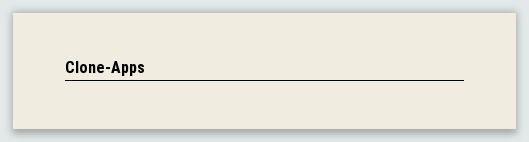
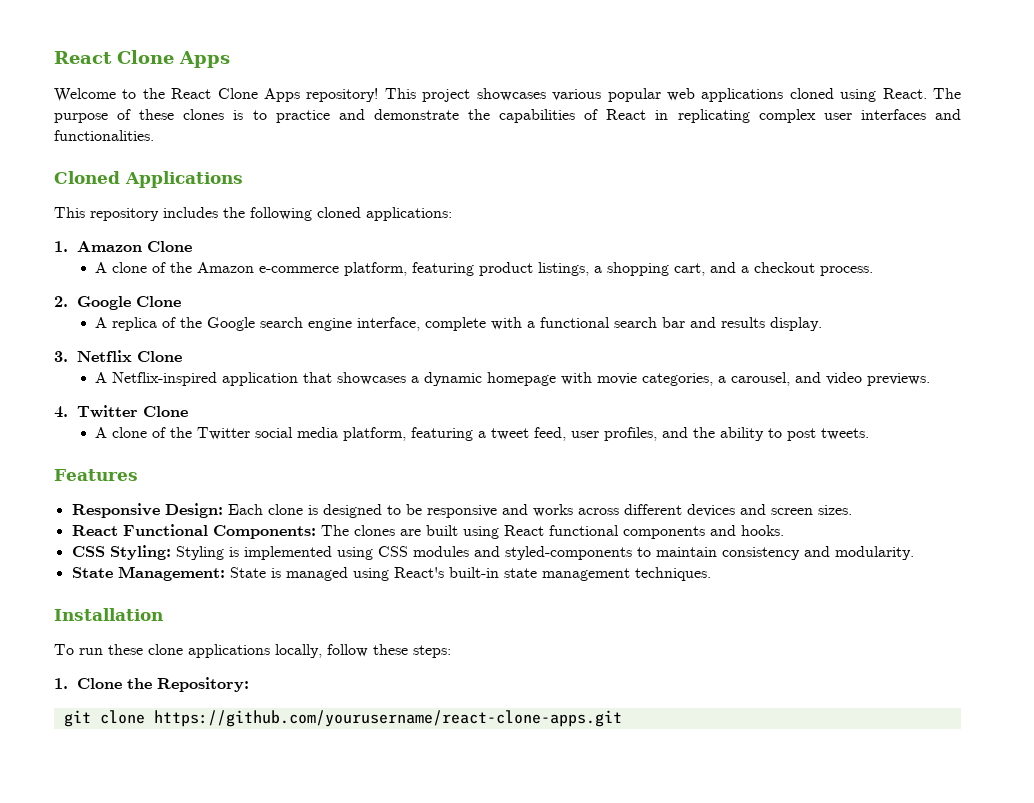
[65,61,145,76] Clone-Apps -> [54,50,230,68] [54,88,961,102] [54,109,961,123] [54,130,154,141] [54,171,243,188] [54,207,452,221] [54,241,193,252] [94,262,873,276] [54,296,182,310] [94,317,822,331] [54,350,183,362] [94,372,930,386] [54,405,189,418] [94,427,869,441] [54,469,138,481] [71,503,852,518] [71,524,784,539] [71,545,914,560] [71,566,711,581] [54,608,163,621] [54,644,451,658] [54,677,250,692] [63,710,622,727] React Clone Apps // Welcome to the React Clone Apps repository! This project showcases various popular web applications cloned using React. The purpose of these clones is to practice and demonstrate the capabilities of React in replicating complex user interfaces and functionalities. // Cloned Applications // This repository includes the following cloned applications: // 1. Amazon Clone // A clone of the Amazon e-commerce platform, featuring product listings, a shopping cart, and a checkout process. // 2. Google Clone // A replica of the Google search engine interface, complete with a functional search bar and results display. // 3. Netflix Clone // A Netflix-inspired application that showcases a dynamic homepage with movie categories, a carousel, and video previews. // 4. Twitter Clone // A clone of the Twitter social media platform, featuring a tweet feed, user profiles, and the ability to post tweets. // Features // Responsive Design: Each clone is designed to be responsive and works across different devices and screen sizes. // React Functional Components: The clones are built using React functional components and hooks. // CSS Styling: Styling is implemented using CSS modules and styled-components to maintain consistency and modularity. // State Management: State is managed using React's built-in state management techniques. // Installation // To run these clone applications locally, follow these steps: // 1. Clone the Repository: // git clone https://github.com/yourusername/react-clone-apps.git

